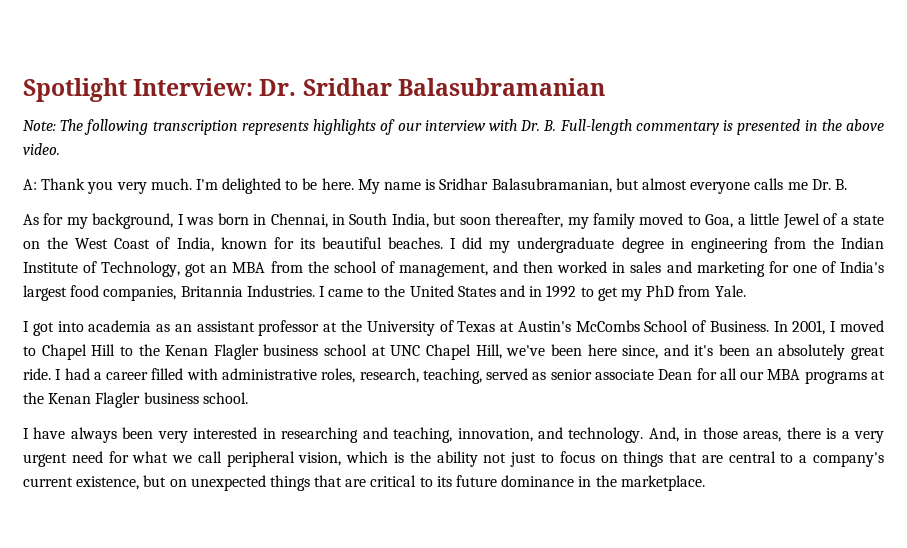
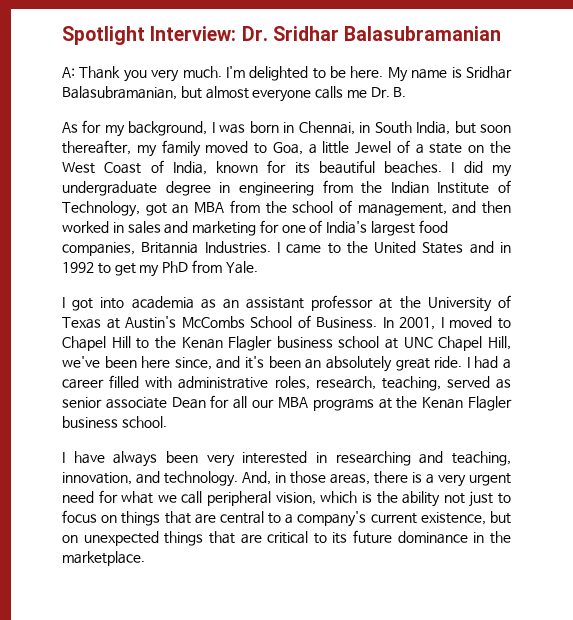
[23,119,884,135] [23,143,60,155] // Note: The following transcription represents highlights of our interview with Dr. B. Full-length commentary is presented in the above video. -> (502, 33) none

